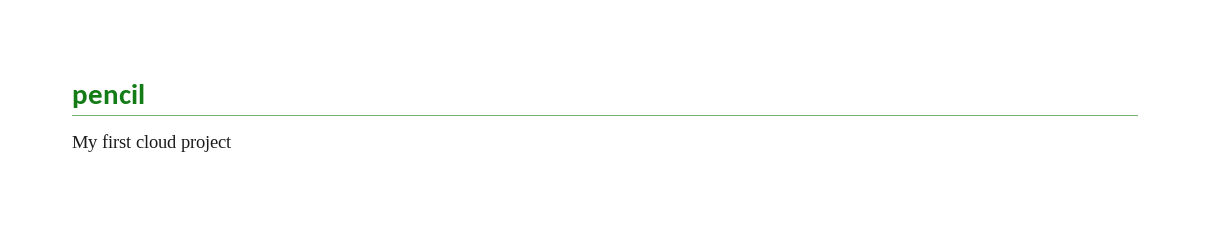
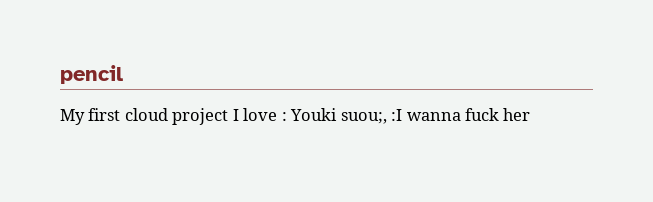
(232, 144) none -> [232,108,531,124] I love : Youki suou;, :I wanna fuck her

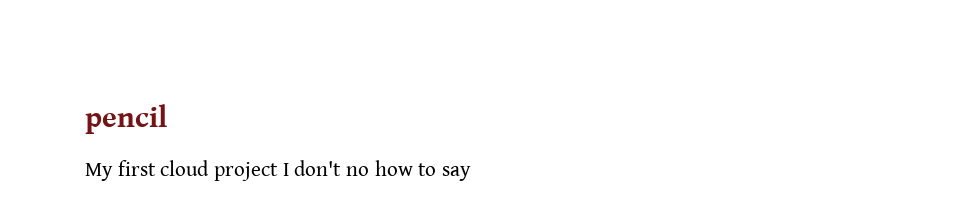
[243,108,531,124] love : Youki suou;, :I wanna fuck her -> [294,160,472,181] don't no how to say

